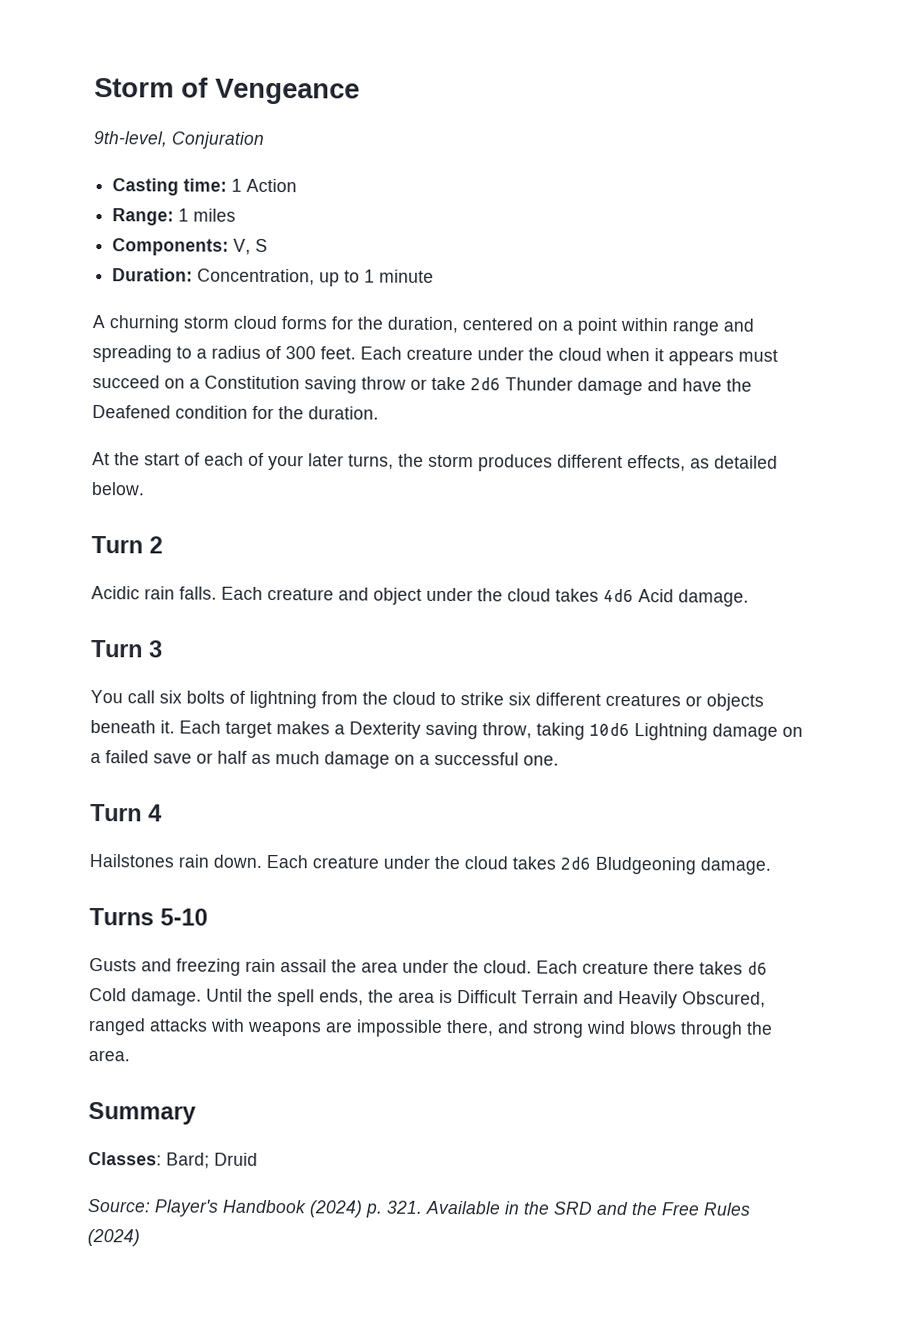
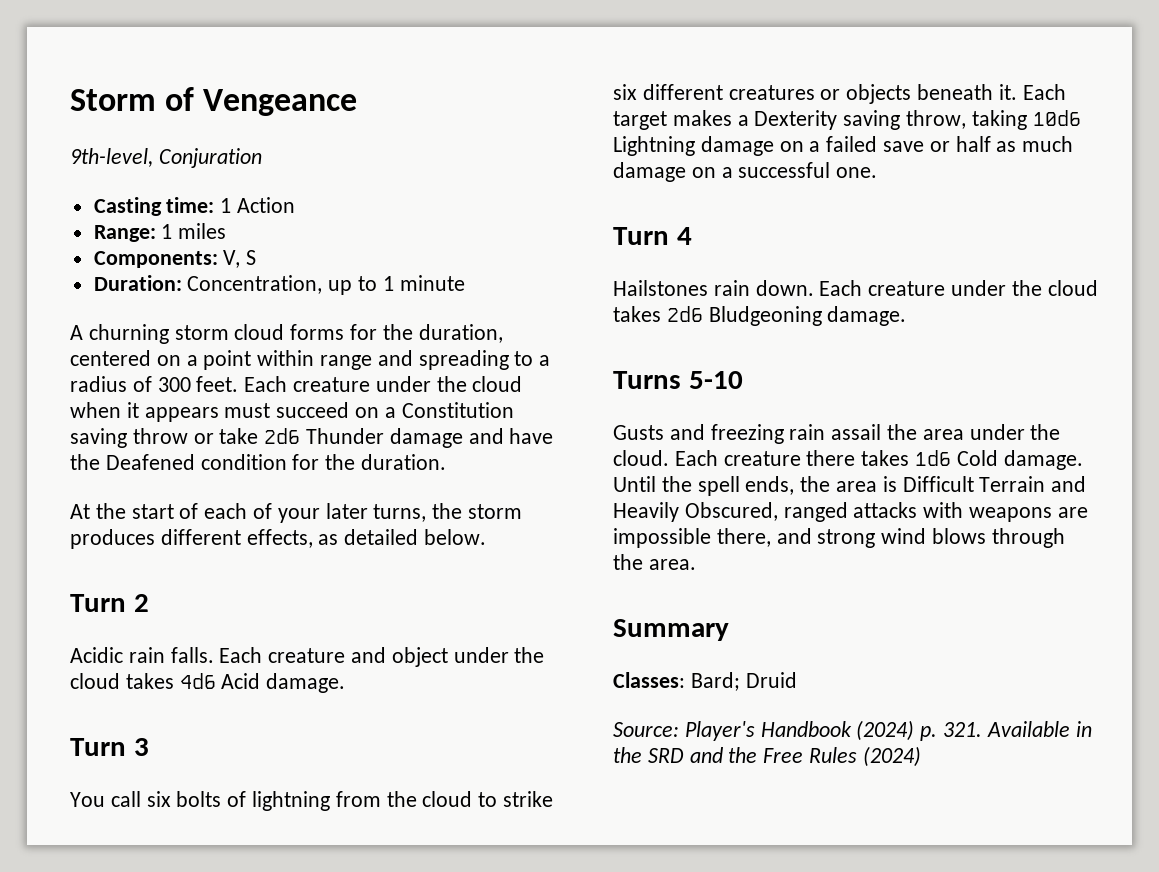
[747,961,768,975] d6 -> [915,450,952,466] 1d6

